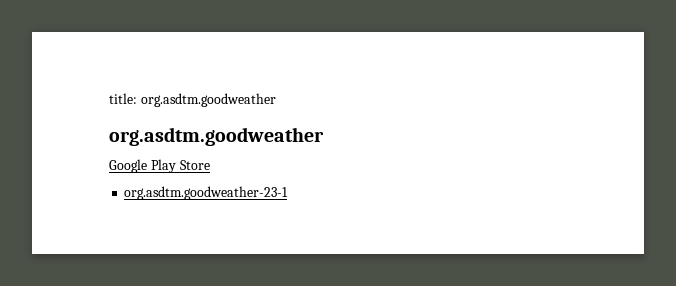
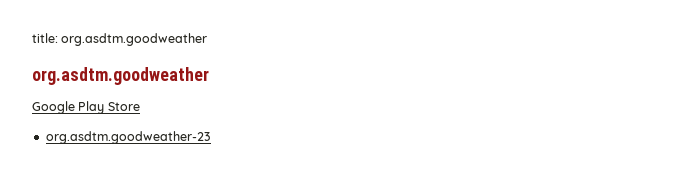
[124,186,289,200] org.asdtm.goodweather-23-1 -> [45,131,211,144] org.asdtm.goodweather-23

